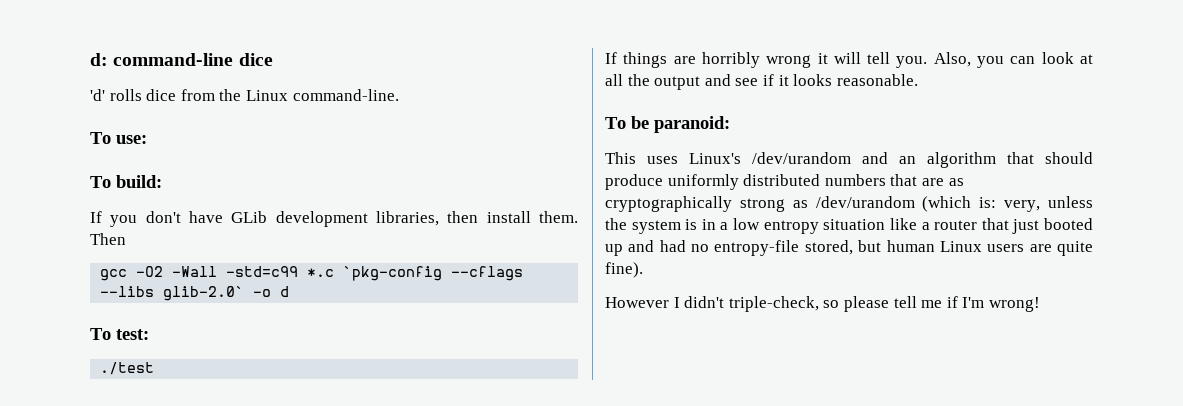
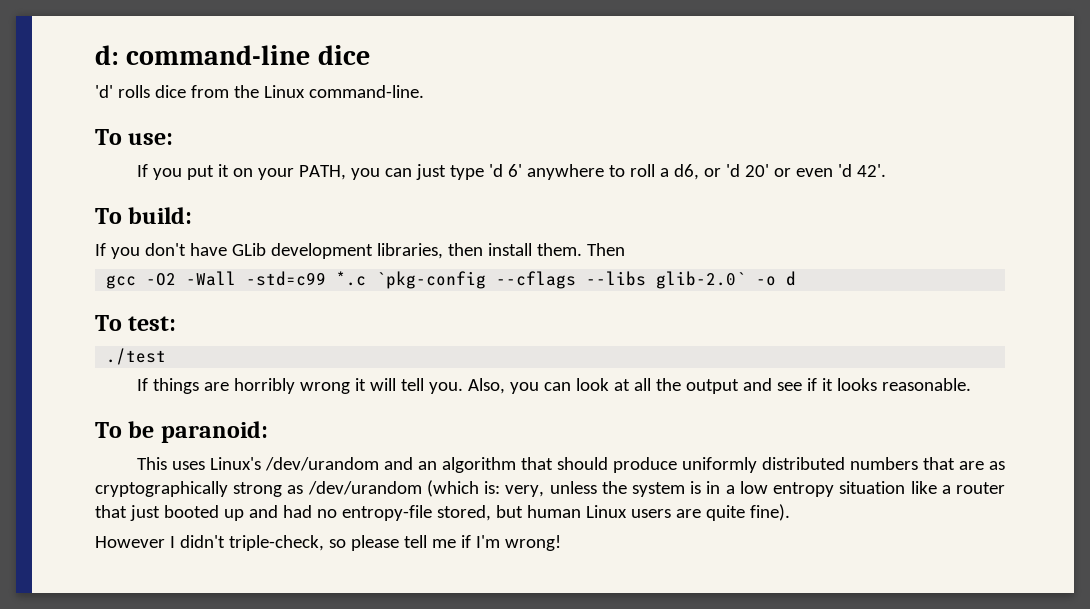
(147, 139) none -> [137,164,886,180] // If you put it on your PATH, you can just type 'd 6' anywhere to roll a d6, or 'd 20' or even 'd 42'.

